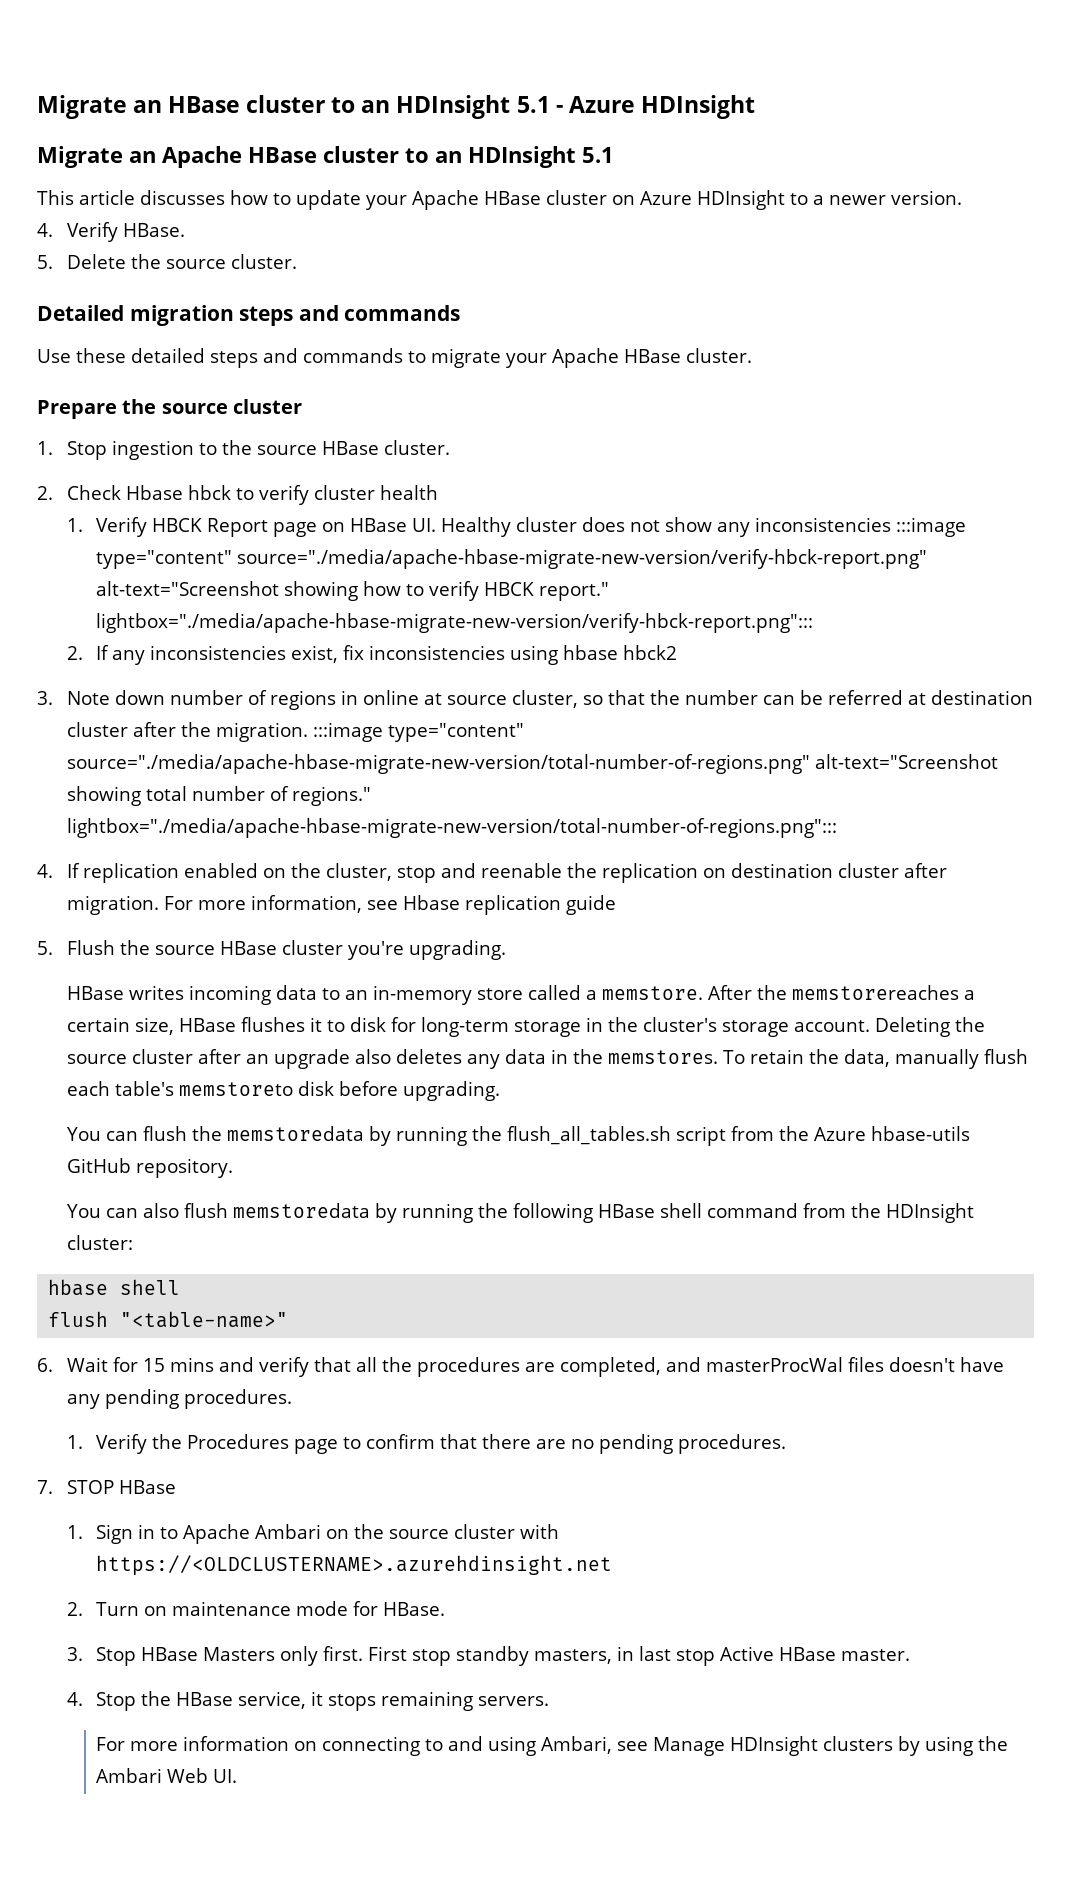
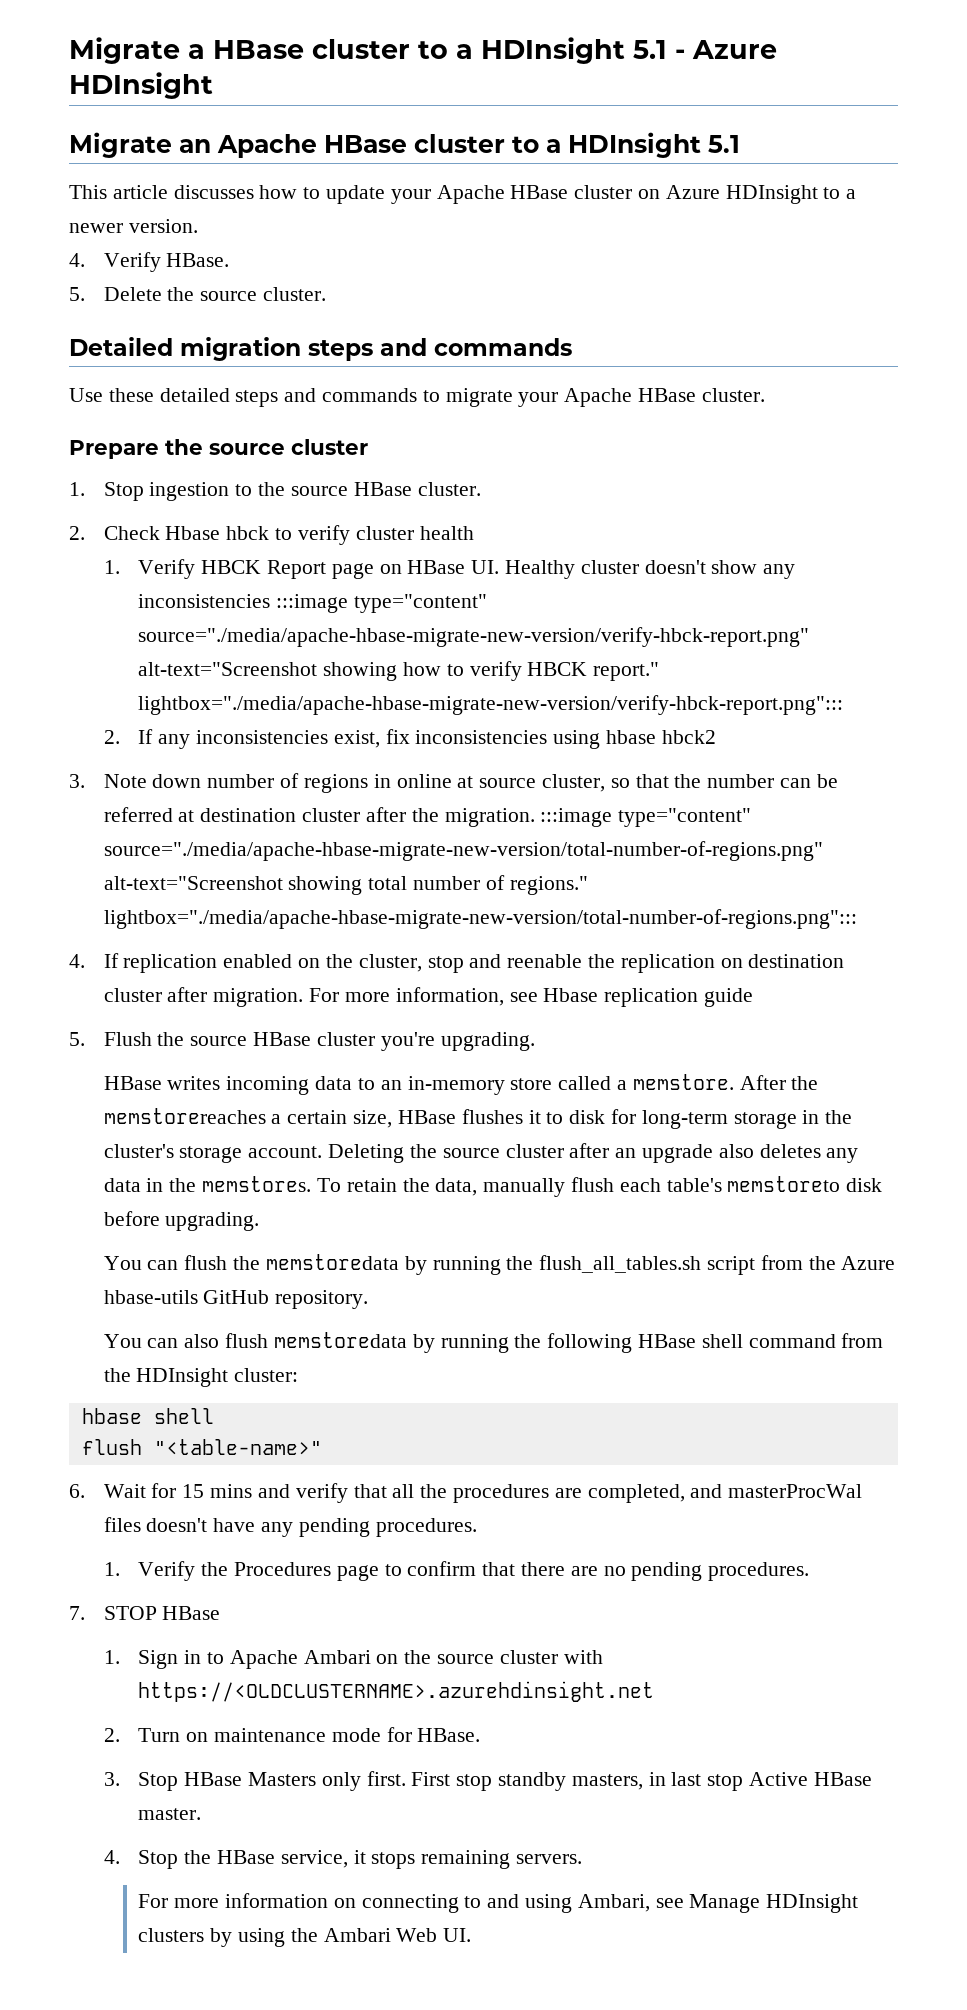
[37,95,391,119] Migrate an HBase cluster to an -> [69,37,473,64] Migrate a HBase cluster to a
[435,151,462,163] an -> [546,139,561,153] a
[582,517,661,532] does not -> [644,560,706,574] doesn't

